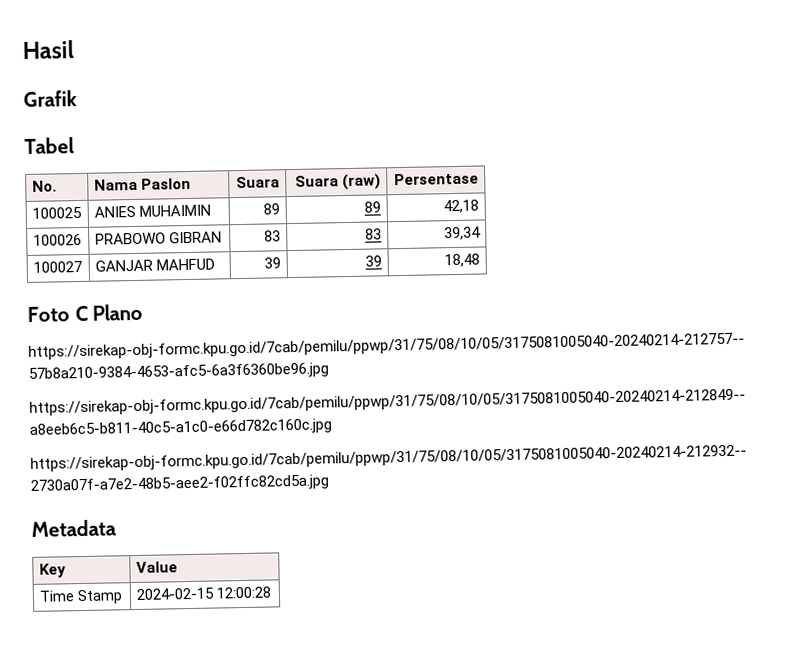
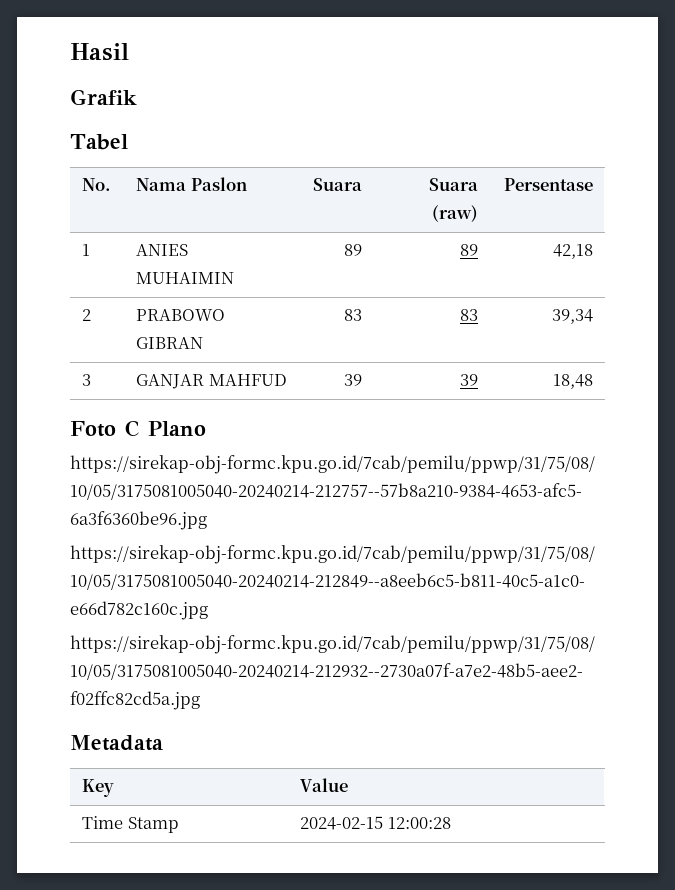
[31,206,82,219] 100025 -> [82,244,91,256] 1
[32,233,82,246] 100026 -> [82,309,92,321] 2
[32,260,82,273] 100027 -> [82,374,92,386] 3

